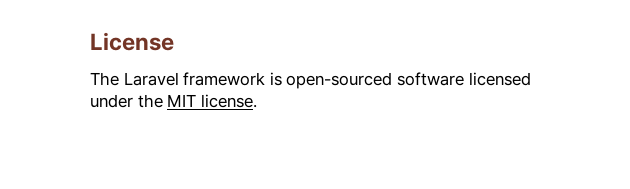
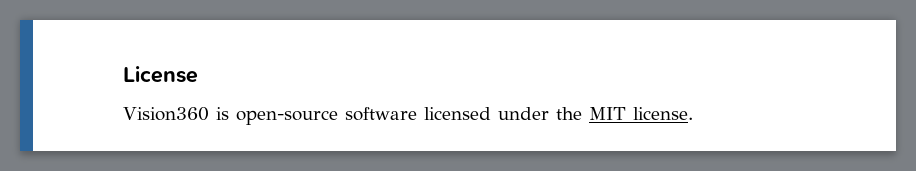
[90,72,393,89] The Laravel framework is open-sourced -> [123,107,338,125] Vision360 is open-source

